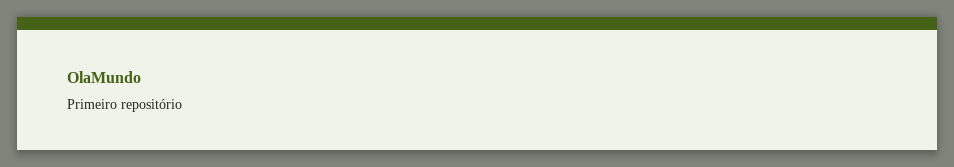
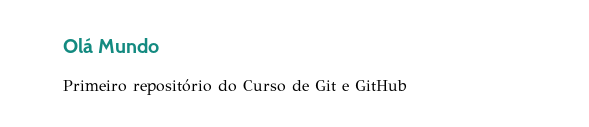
[67,71,141,83] OlaMundo -> [63,38,160,53] Olá Mundo
(182, 105) none -> [218,80,407,92] do Curso de Git e GitHub

